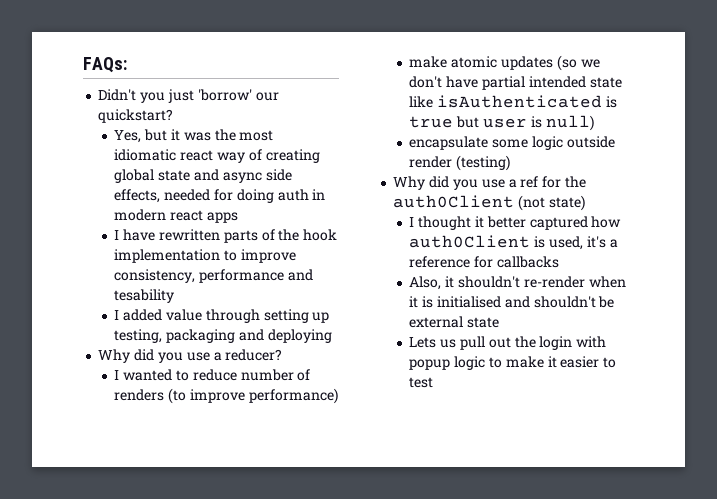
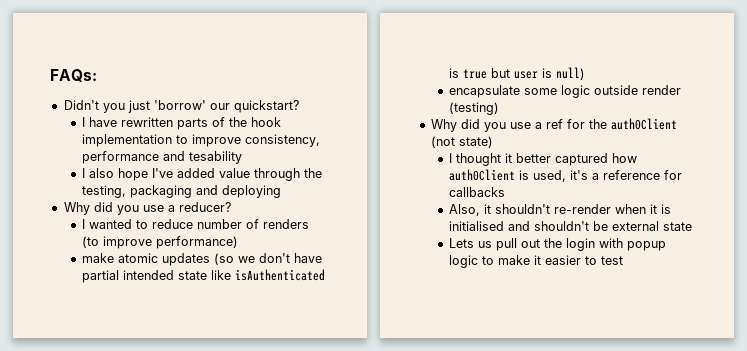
[114,129,274,143] [114,149,320,163] [114,169,292,183] [114,189,326,203] [114,209,238,223] // Yes, but it was the most idiomatic react way of creating global state and async side effects, needed for doing auth in modern react apps -> (299, 106) none
(120, 315) none -> [89,168,174,181] also hope I've
[263,309,330,323] setting up -> [304,168,323,178] the

